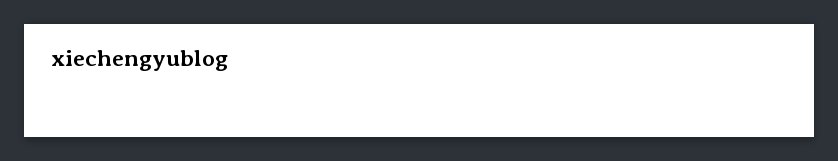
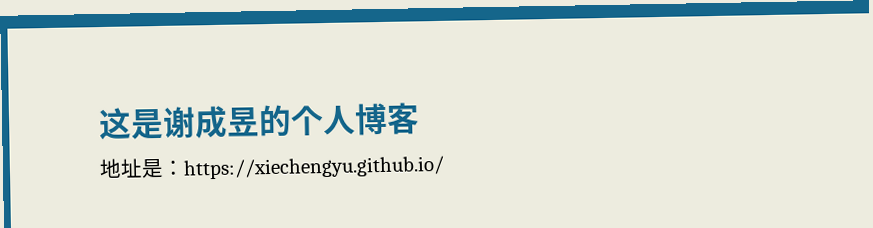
[51,50,228,71] xiechengyublog -> [98,102,420,141] [99,155,445,180] 这是谢成昱的个人博客 // 地址是：https://xiechengyu.github.io/

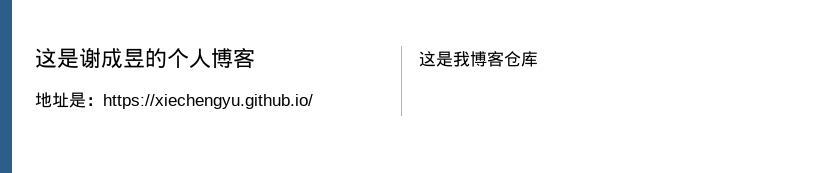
(445, 167) none -> [419,51,538,67] // 这是我博客仓库

